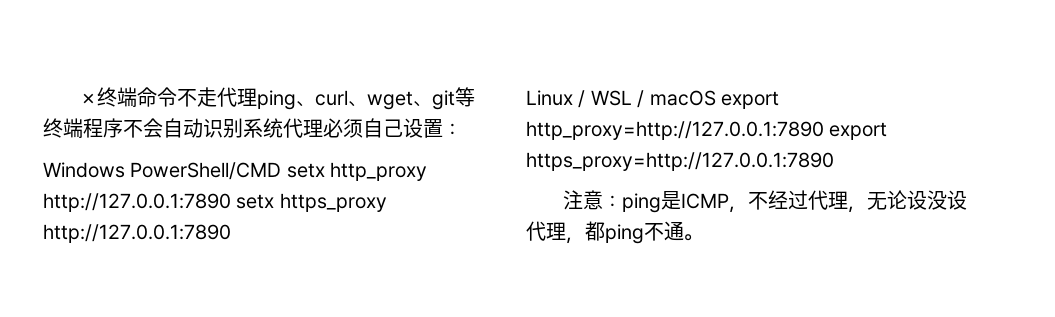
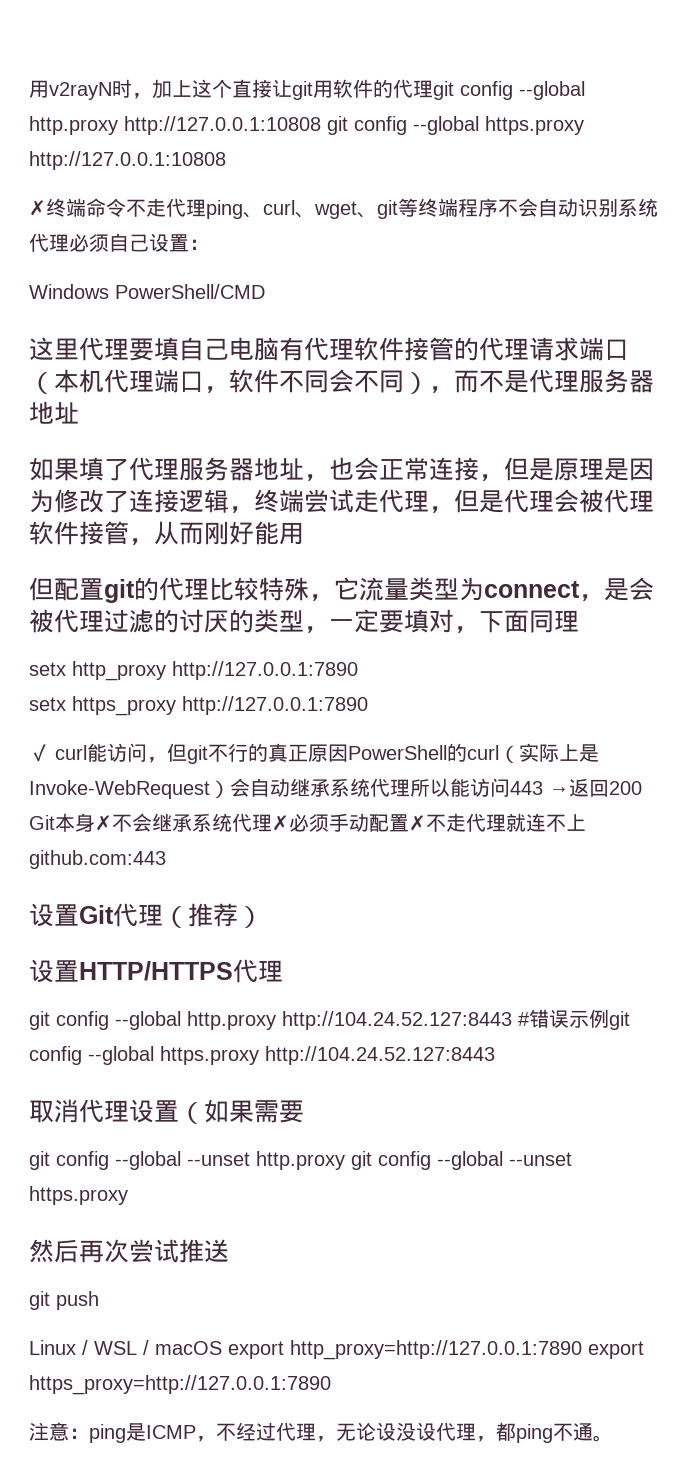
(79, 99) none -> [29,79,585,100] [29,116,584,135] [29,151,226,170] 用v2rayN时，加上这个直接让git用软件的代理git config --global http.proxy http://127.0.0.1:10808 git config --global https.proxy http://127.0.0.1:10808 //
(282, 171) none -> [29,337,629,361] [29,369,654,394] [29,401,79,424] [29,457,654,482] [29,489,654,514] [29,521,304,546] [29,577,654,603] [29,609,579,634] // 这里代理要填自己电脑有代理软件接管的代理请求端口（本机代理端口，软件不同会不同），而不是代理服务器地址 // 如果填了代理服务器地址，也会正常连接，但是原理是因为修改了连接逻辑，终端尝试走代理，但是代理会被代理软件接管，从而刚好能用 // 但配置git的代理比较特殊，它流量类型为connect，是会被代理过滤的讨厌的类型，一定要填对，下面同理 //
(231, 202) none -> (358, 670) //
(231, 233) none -> [29,743,599,764] [29,778,642,799] [29,813,586,832] [29,850,166,869] [29,903,263,928] [29,959,283,983] [29,1009,630,1030] [29,1046,495,1065] [29,1099,304,1124] [29,1151,572,1170] [29,1186,128,1205] [29,1239,229,1263] [29,1291,99,1310] // ✓ curl能访问，但git不行的真正原因PowerShell的curl（实际上是Invoke-WebRequest）会自动继承系统代理所以能访问443 →返回200 Git本身✗不会继承系统代理✗必须手动配置✗不走代理就连不上github.com:443 // 设置Git代理（推荐） // 设置HTTP/HTTPS代理 // git config --global http.proxy http://104.24.52.127:8443 #错误示例git config --global https.proxy http://104.24.52.127:8443 // 取消代理设置（如果需要 // git config --global --unset http.proxy git config --global --unset https.proxy // 然后再次尝试推送 // git push

